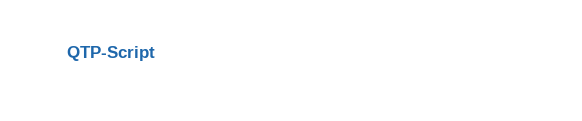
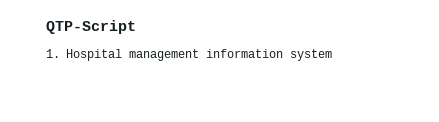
(155, 53) none -> [46,49,332,61] // 1. Hospital management information system

